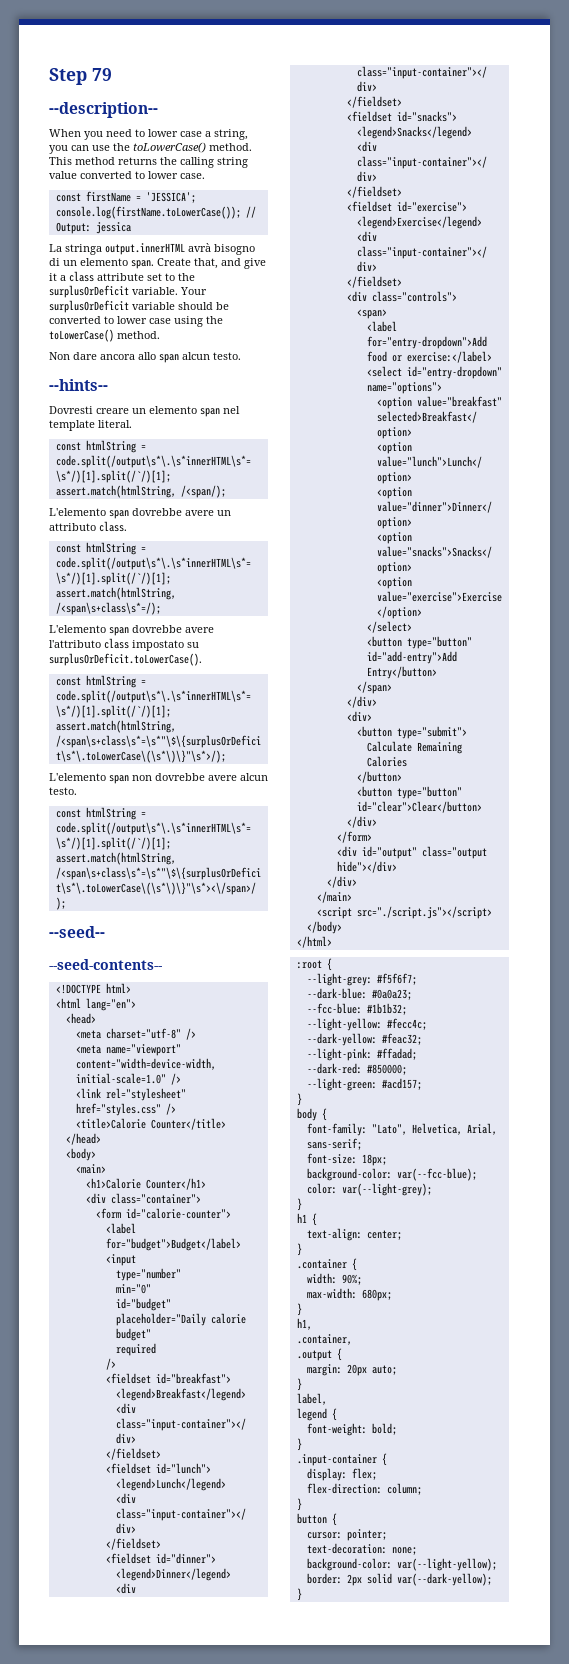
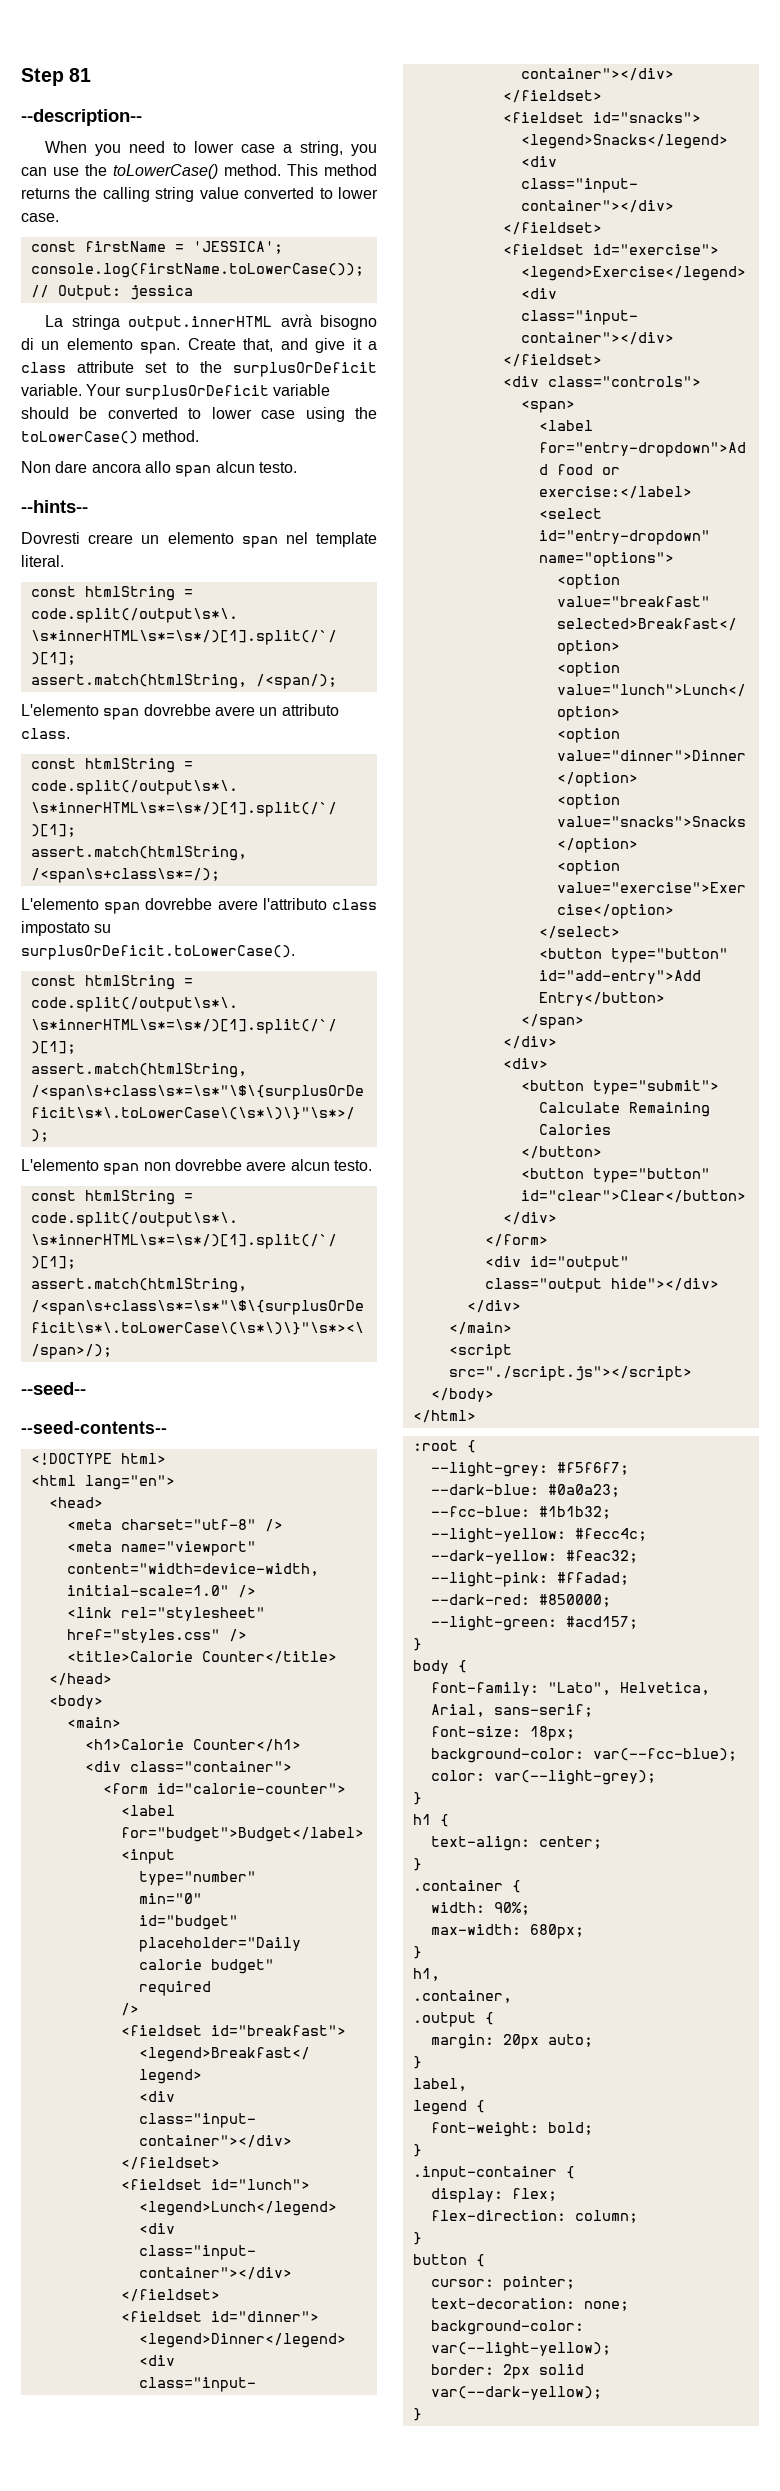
[92,68,112,81] 79 -> [69,68,92,82] 81

